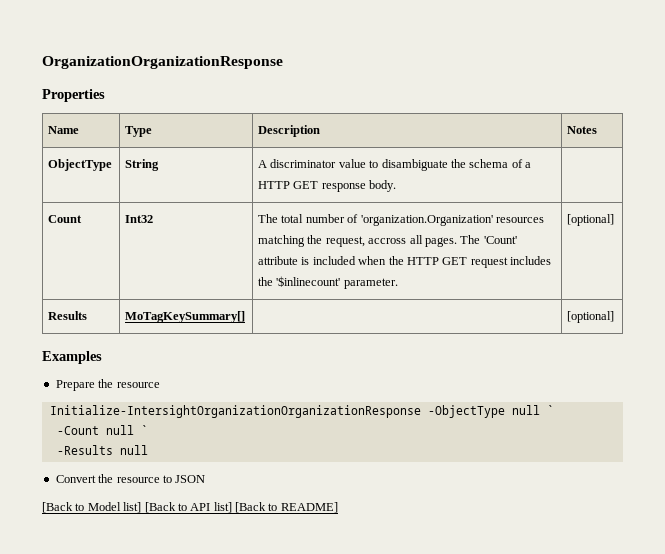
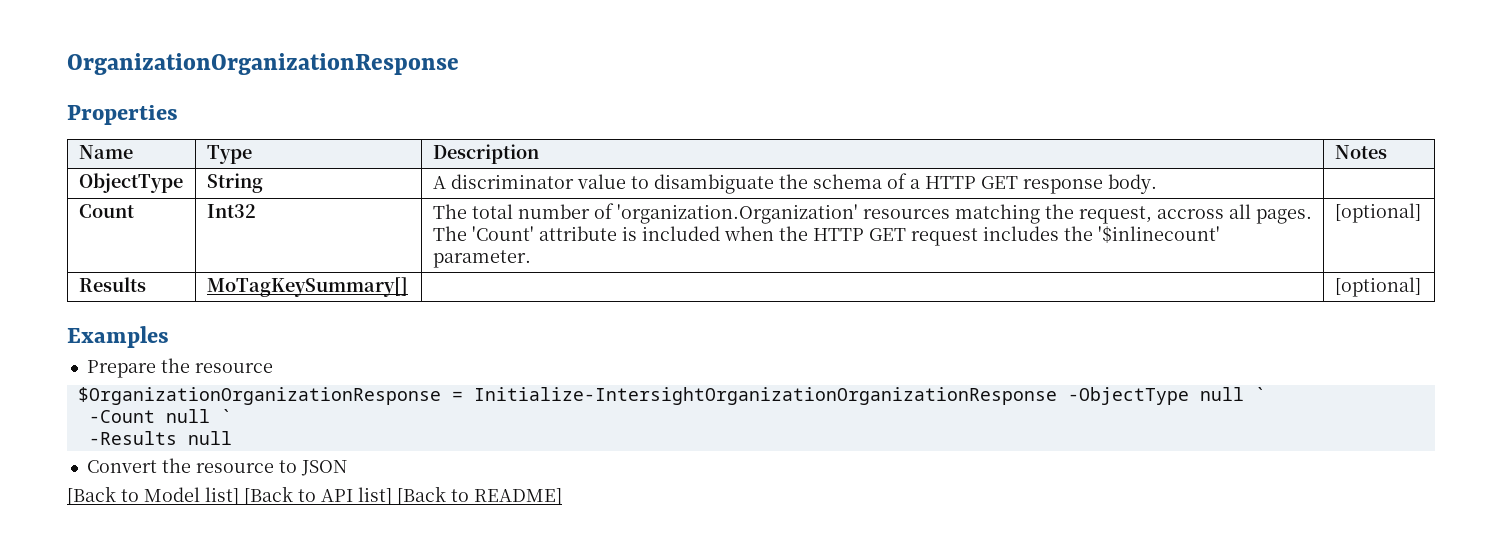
(160, 385) none -> [77,387,463,405] $OrganizationOrganizationResponse =

